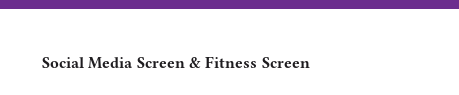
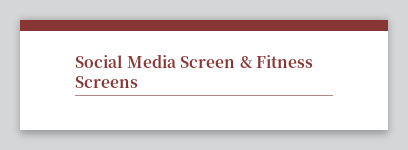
[261,57,310,68] Screen -> [75,76,138,88] Screens

